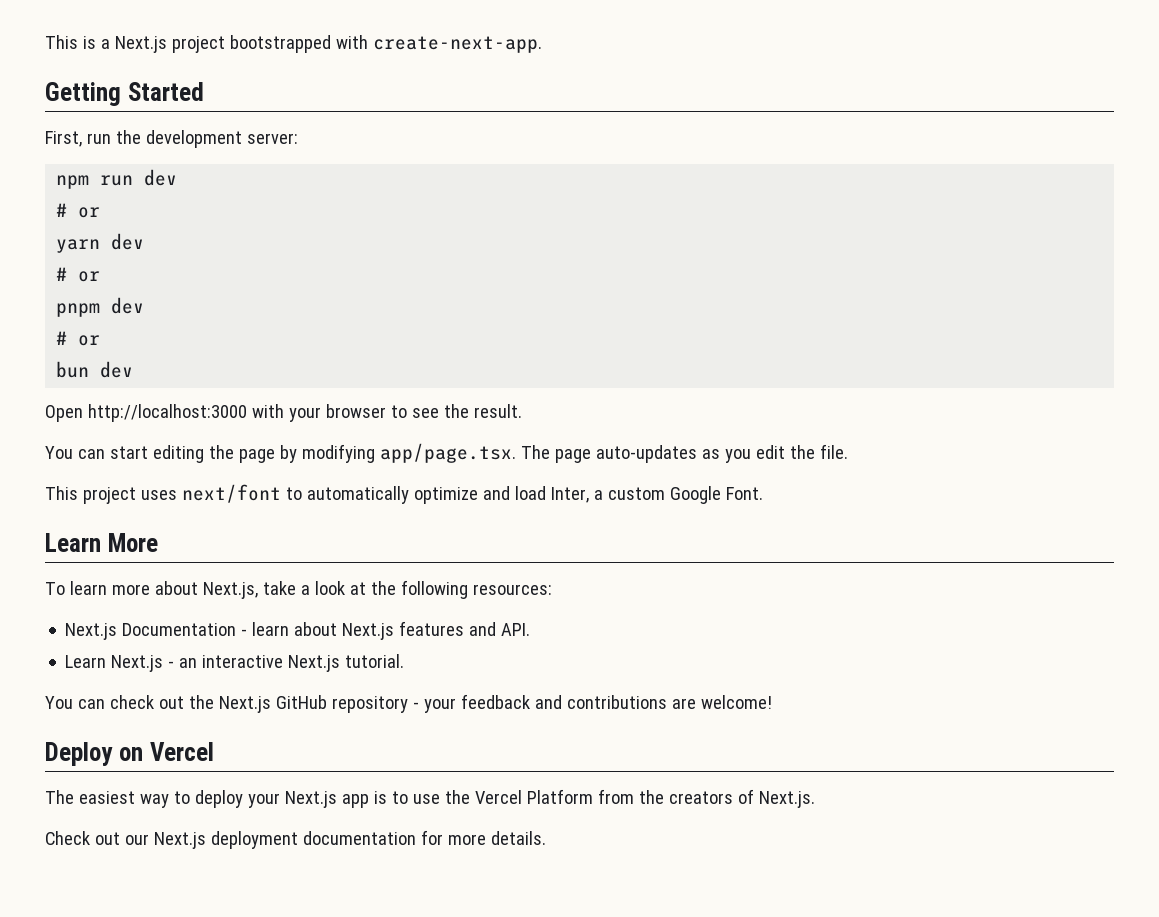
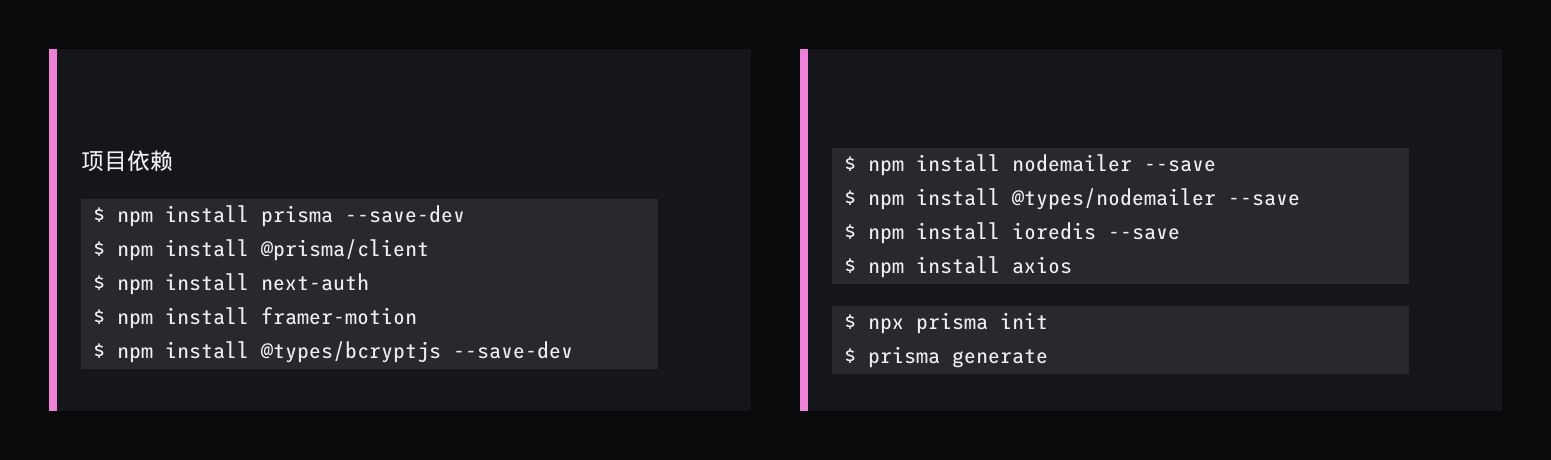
[45,35,542,53] [45,82,204,106] [45,130,298,148] [56,169,178,189] [56,203,101,218] [56,233,145,253] [56,267,101,282] [56,297,145,317] [56,331,101,346] [56,361,134,378] [45,404,522,422] [45,443,848,463] [45,484,763,504] [45,533,158,552] [45,580,552,599] [65,621,531,640] [65,654,405,672] [45,694,772,713] [45,742,214,766] [45,789,815,808] [45,830,546,849] This is a Next.js project bootstrapped with create-next-app. // Getting Started // First, run the development server: // npm run dev // # or // yarn dev // # or // pnpm dev // # or // bun dev // Open http://localhost:3000 with your browser to see the result. // You can start editing the page by modifying app/page.tsx. The page auto-updates as you edit the file. // This project uses next/font to automatically optimize and load Inter, a custom Google Font. // Learn More // To learn more about Next.js, take a look at the following resources: // Next.js Documentation - learn about Next.js features and API. // Learn Next.js - an interactive Next.js tutorial. // You can check out the Next.js GitHub repository - your feedback and contributions are welcome! // Deploy on Vercel // The easiest way to deploy your Next.js app is to use the Vercel Platform from the creators of Next.js. // Check out our Next.js deployment documentation for more details. -> [81,150,173,172] [93,205,465,227] [93,239,429,261] [93,273,369,295] [93,307,417,329] [93,341,573,363] [844,154,1216,176] [844,188,1300,210] [844,222,1180,244] [844,256,1072,278] [844,312,1048,334] [844,346,1048,368] 项目依赖 // $ npm install prisma --save-dev // $ npm install @prisma/client // $ npm install next-auth // $ npm install framer-motion // $ npm install @types/bcryptjs --save-dev // $ npm install nodemailer --save // $ npm install @types/nodemailer --save // $ npm install ioredis --save // $ npm install axios // $ npx prisma init // $ prisma generate

